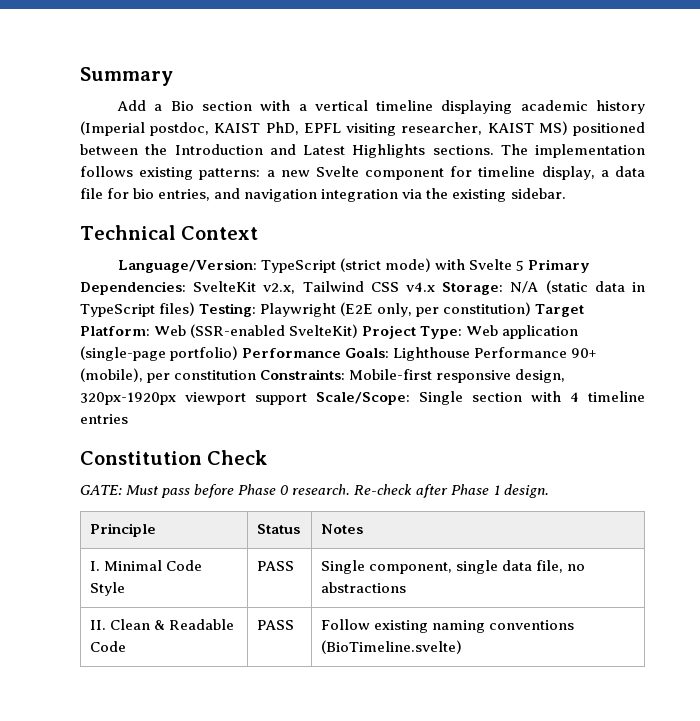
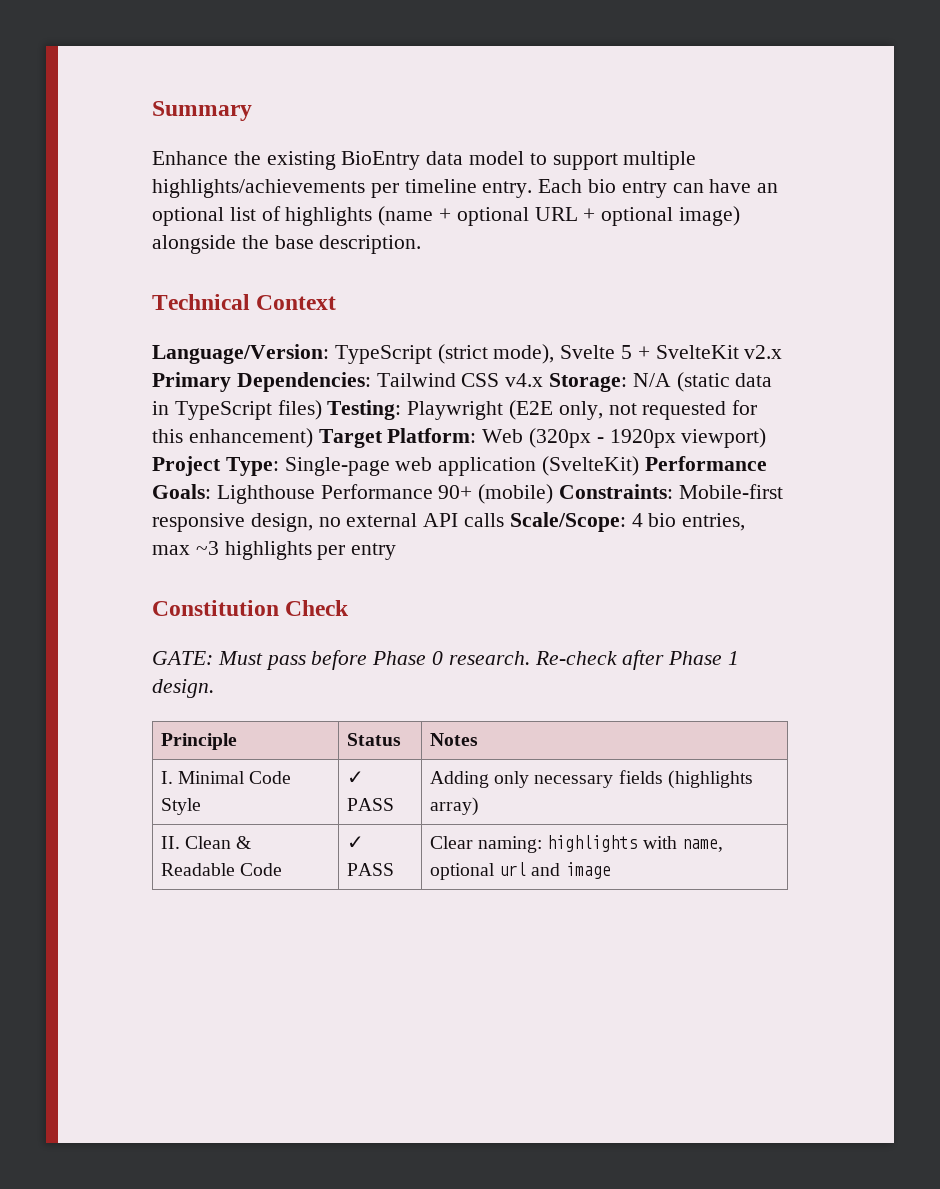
[117,100,645,114] [80,121,645,136] [80,144,645,158] [80,166,646,180] [80,188,566,202] Add a Bio section with a vertical timeline displaying academic history (Imperial postdoc, KAIST PhD, EPFL visiting researcher, KAIST MS) positioned between the Introduction and Latest Highlights sections. The implementation follows existing patterns: a new Svelte component for timeline display, a data file for bio entries, and navigation integration via the existing sidebar. -> [152,151,697,170] [152,179,779,198] [152,206,741,226] [152,235,422,254] Enhance the existing BioEntry data model to support multiple highlights/achievements per timeline entry. Each bio entry can have an optional list of highlights (name + optional URL + optional image) alongside the base description.
[385,258,591,273] [80,281,296,295] mode) with Svelte 5 Primary Dependencies: SvelteKit v2.x, -> [493,344,783,364] [152,372,371,392] mode), Svelte 5 + SvelteKit v2.x Primary Dependencies:
[416,302,585,317] [80,324,579,339] [80,346,239,361] per constitution) Target Platform: Web (SSR-enabled SvelteKit) Project Type: Web application (single-page portfolio) -> [608,400,758,420] [152,428,767,448] [152,456,640,476] not requested for this enhancement) Target Platform: Web (320px - 1920px viewport) Project Type: Single-page web application (SvelteKit)
[80,368,257,383] (mobile), per constitution -> [478,484,554,504] (mobile)
[80,391,645,405] [80,414,128,424] 320px-1920px viewport support Scale/Scope: Single section with 4 timeline entries -> [318,512,746,532] [152,541,397,560] no external API calls Scale/Scope: 4 bio entries, max ~3 highlights per entry
[257,561,295,571] [321,560,586,574] [321,582,407,593] PASS | Single component, single data file, no abstractions -> [346,771,364,784] [346,798,394,811] [429,770,753,789] [429,797,479,816] ✓ PASS | Adding only necessary fields (highlights array)
[257,620,295,630] [321,619,575,633] [321,640,463,654] PASS | Follow existing naming conventions (BioTimeline.svelte) -> [346,836,364,849] [346,863,394,876] [429,835,723,853] [429,862,611,880] ✓ PASS | Clear naming: highlights with name, optional url and image

